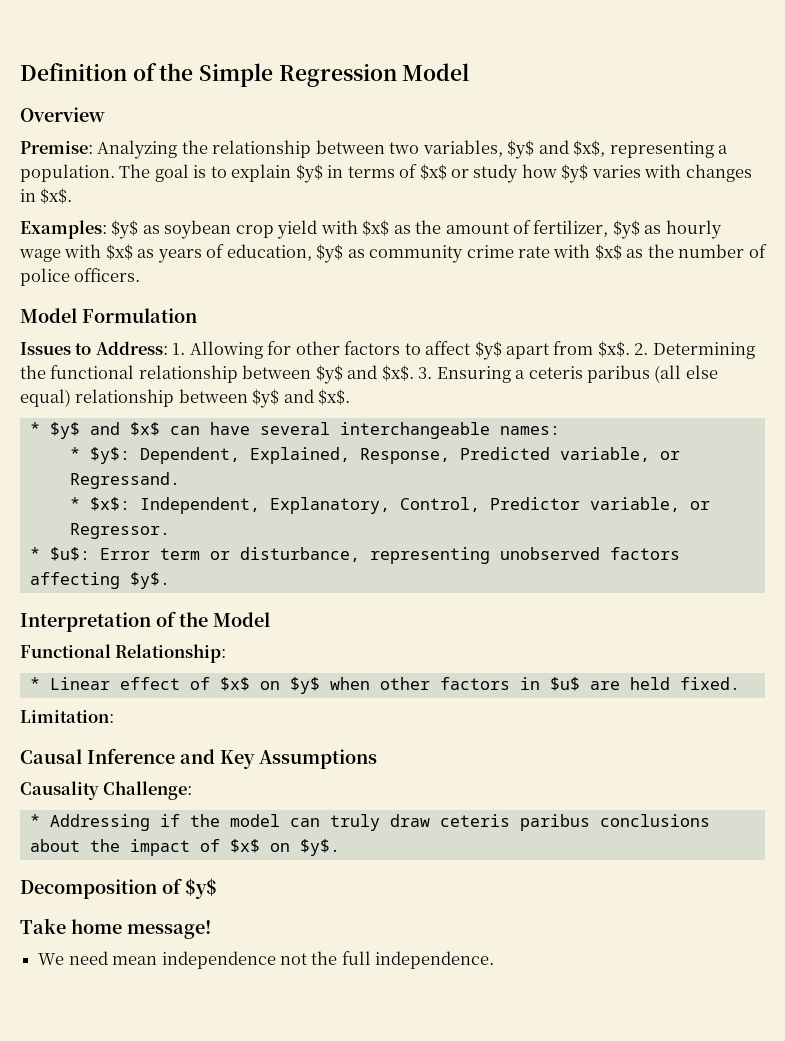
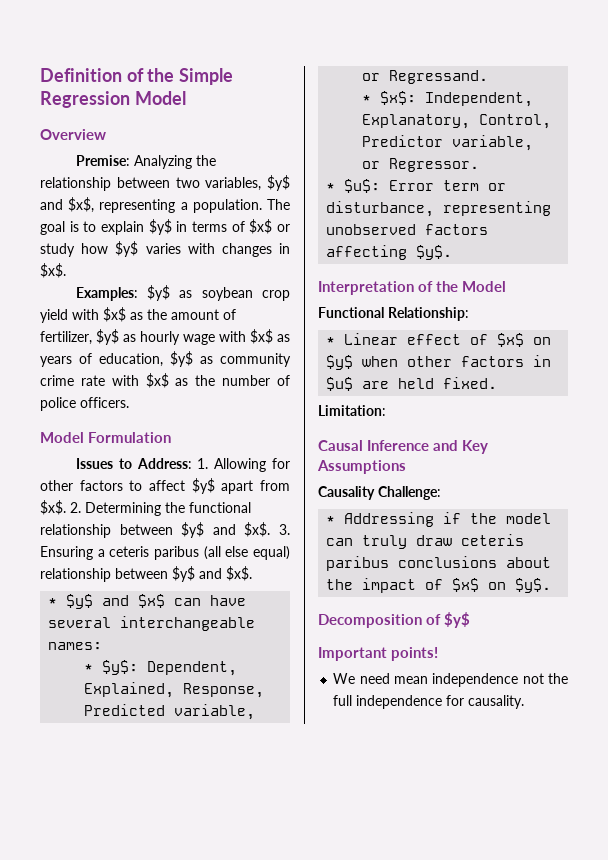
[20,918,211,939] Take home message! -> [318,647,439,661] Important points!
[375,951,495,969] independence. -> [356,695,525,709] independence for causality.

